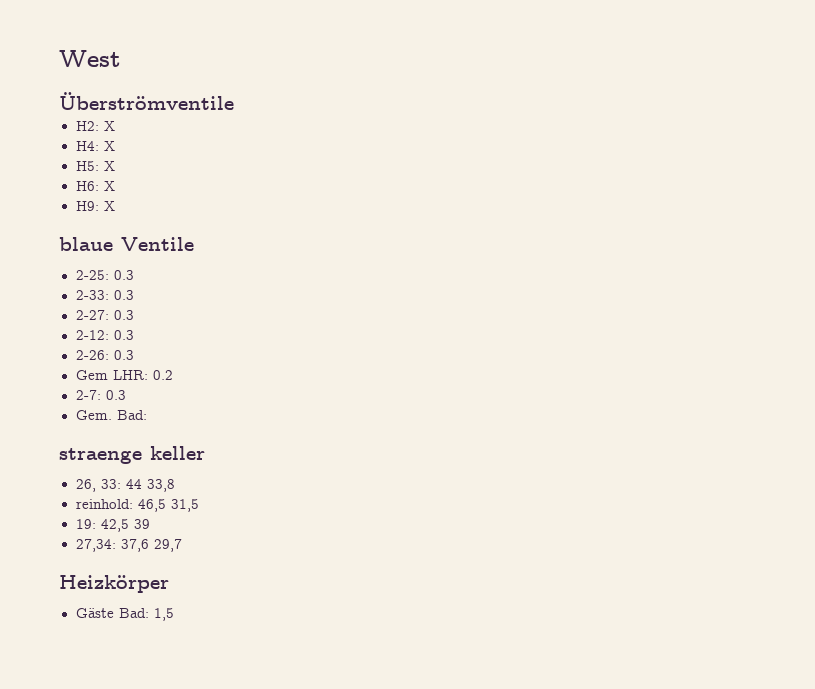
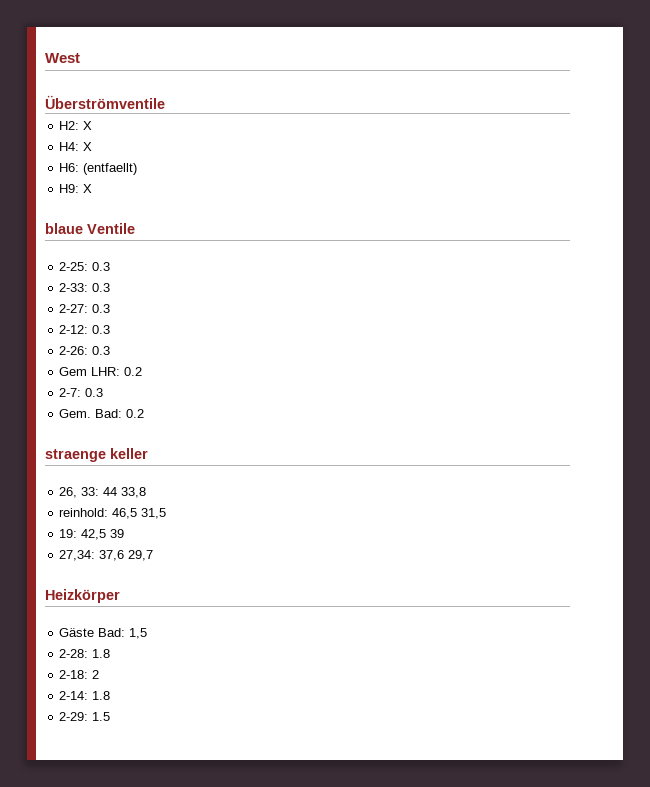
[75,161,115,171] // H5: X -> (93, 146) none
[103,181,115,191] X -> [83,163,138,175] (entfaellt)
(147, 415) none -> [126,409,145,418] 0.2
(174, 614) none -> [59,649,111,658] [59,670,100,679] [59,691,111,700] [59,712,111,721] // 2-28: 1.8 // 2-18: 2 // 2-14: 1.8 // 2-29: 1.5

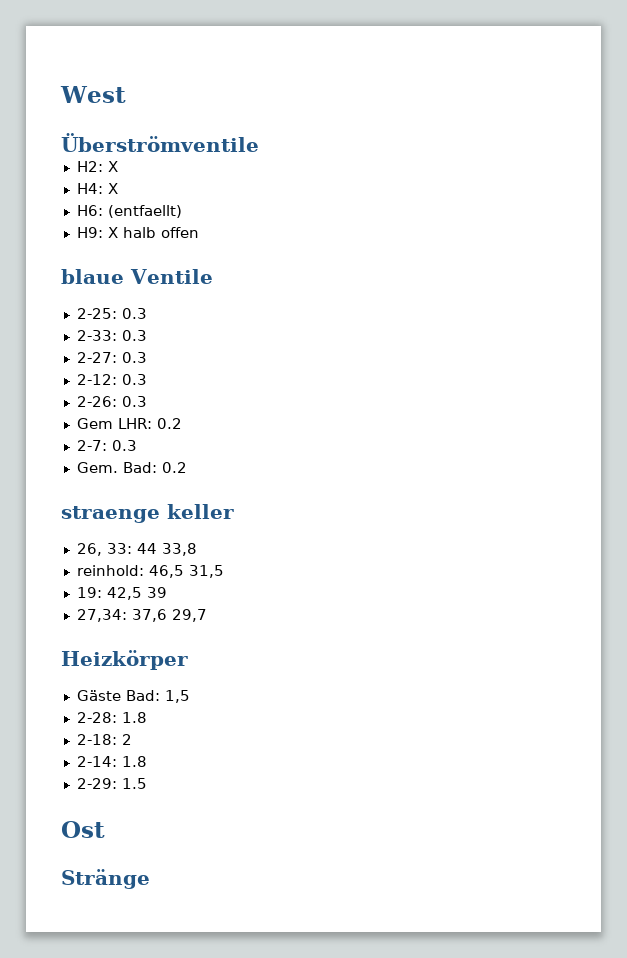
(93, 188) none -> [122,227,199,238] halb offen
(111, 716) none -> [61,821,105,838] [61,869,150,889] // Ost // Stränge

